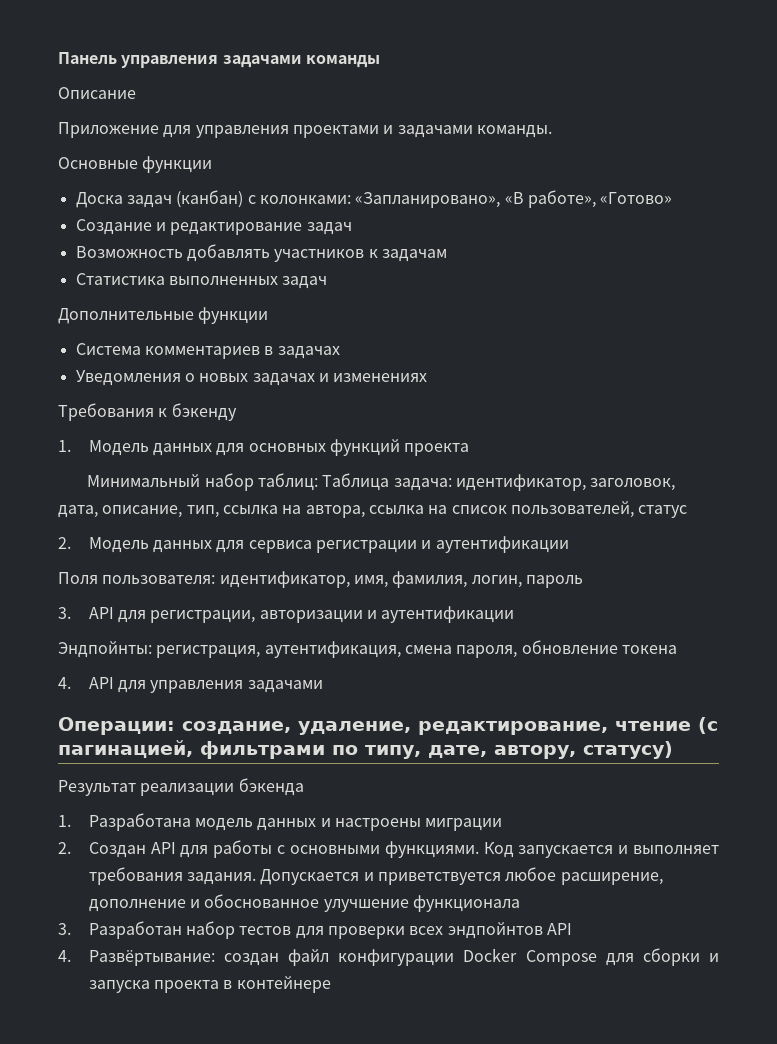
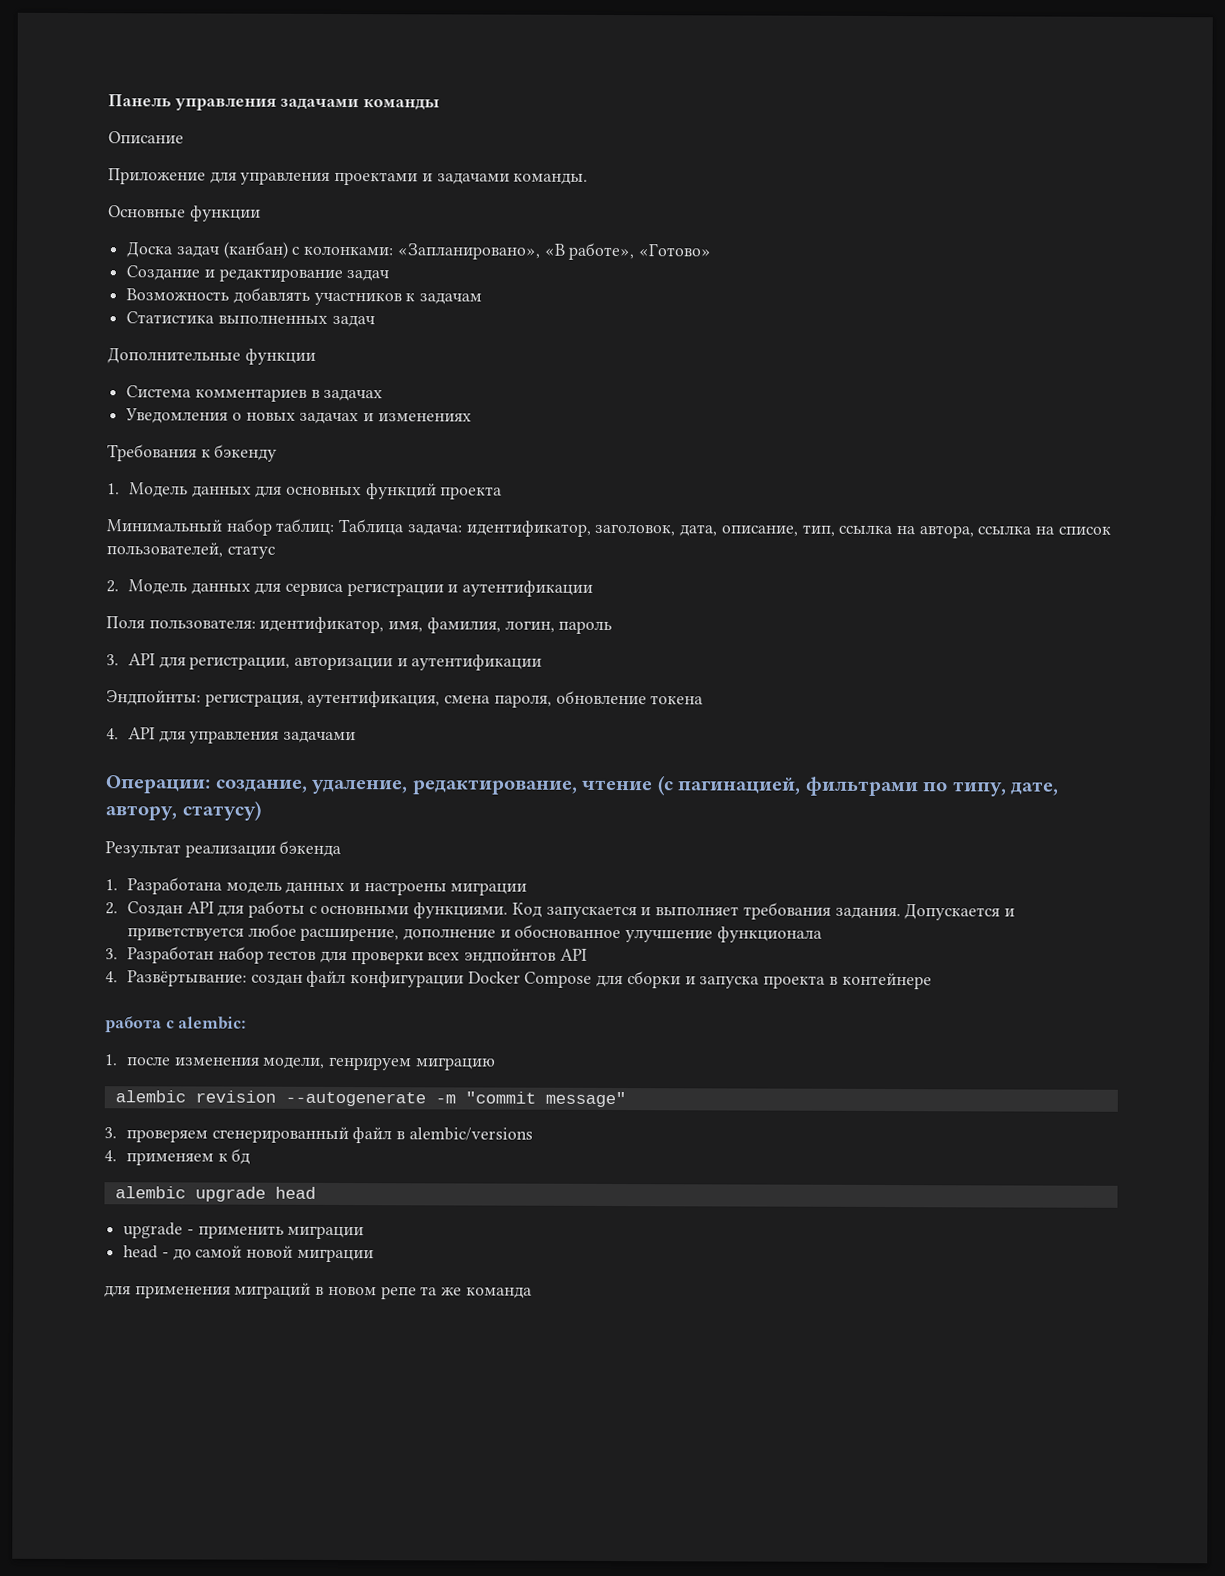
(331, 984) none -> [105,1016,247,1033] [104,1054,496,1071] [114,1090,626,1108] [104,1126,533,1144] [104,1148,251,1166] [114,1186,316,1202] [123,1222,365,1240] [123,1245,374,1263] [104,1282,532,1300] // работа с alembic: // 1. после изменения модели, генрируем миграцию // alembic revision --autogenerate -m "commit message" // 3. проверяем сгенерированный файл в alembic/versions // 4. применяем к бд // alembic upgrade head // upgrade - применить миграции // head - до самой новой миграции // для применения миграций в новом репе та же команда

